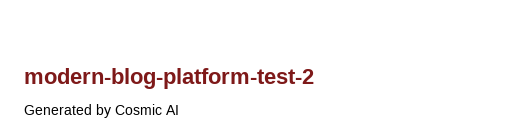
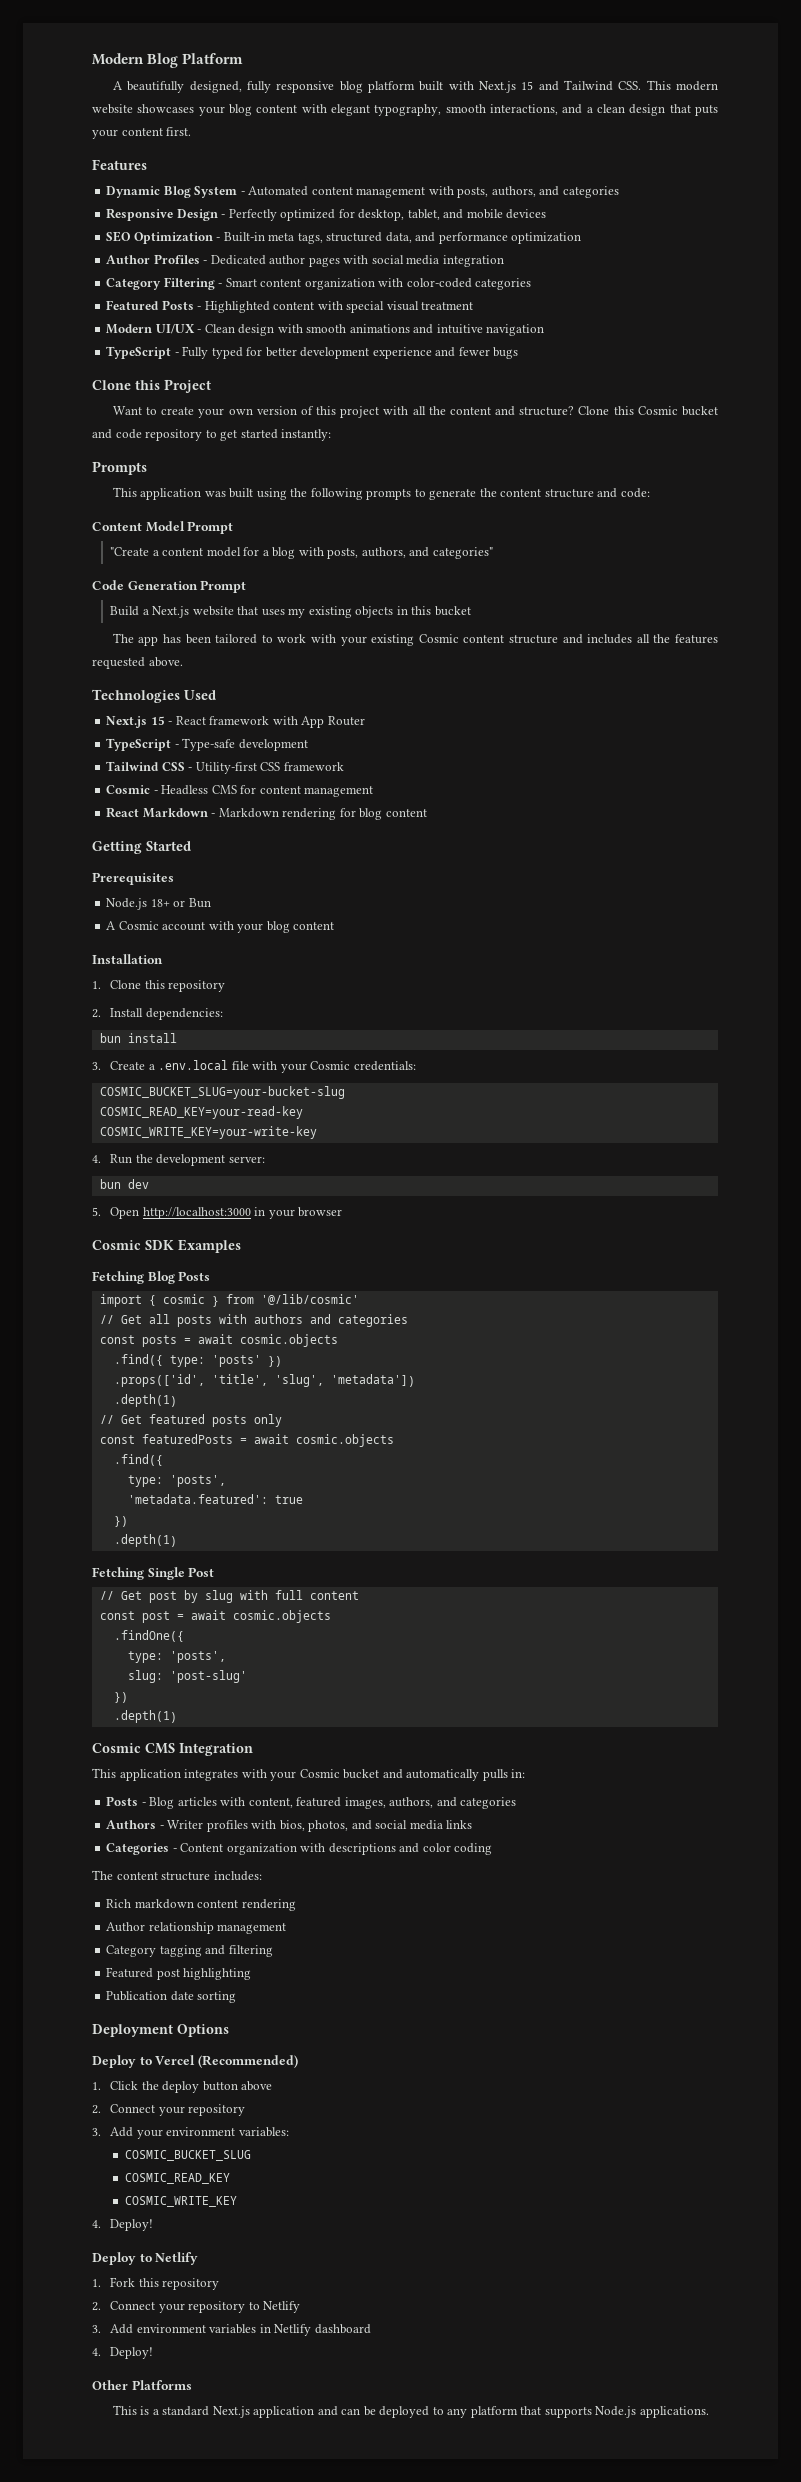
[24,68,314,89] [24,104,179,118] modern-blog-platform-test-2 // Generated by Cosmic AI -> [92,53,244,68] [112,80,718,93] [92,104,719,116] [92,127,192,139] [92,159,147,170] [106,186,619,198] [106,208,547,221] [106,231,582,244] [106,254,504,267] [106,277,532,290] [106,300,474,313] [106,324,545,336] [106,346,519,359] [92,379,211,393] [112,406,718,418] [92,429,332,441] [92,461,147,475] [112,487,650,500] [92,521,234,534] [110,547,493,559] [92,580,247,593] [110,606,471,618] [112,633,718,646] [92,657,183,669] [92,689,216,703] [106,716,365,728] [106,738,308,751] [106,761,344,774] [106,785,374,797] [106,807,427,820] [92,841,191,854] [92,872,174,885] [106,898,211,910] [106,921,335,933] [92,954,163,964] [92,980,226,992] [92,1008,223,1020] [99,1033,177,1043] [92,1060,416,1073] [99,1086,345,1099] [99,1106,303,1119] [99,1126,317,1139] [92,1154,265,1166] [99,1179,149,1189] [92,1207,343,1219] [92,1239,241,1253] [92,1271,211,1284] [99,1294,359,1307] [99,1314,408,1327] [99,1334,338,1347] [113,1354,282,1367] [113,1374,415,1387] [113,1394,177,1407] [99,1414,282,1427] [99,1434,394,1447] [113,1454,163,1466] [127,1475,226,1487] [127,1494,303,1504] [113,1516,128,1527] [113,1534,177,1547] [92,1567,215,1580] [99,1590,359,1603] [99,1610,331,1623] [113,1630,184,1642] [127,1651,226,1663] [127,1670,247,1683] [113,1692,128,1703] [113,1710,177,1723] [92,1743,253,1756] [92,1768,526,1781] [106,1796,517,1809] [106,1820,473,1832] [106,1843,493,1855] [92,1870,262,1881] [106,1899,296,1911] [106,1922,287,1934] [106,1945,273,1957] [106,1967,252,1980] [106,1991,237,2003] [92,2024,229,2037] [92,2055,298,2068] [92,2081,273,2093] [92,2104,246,2116] [92,2127,289,2139] [124,2150,251,2161] [124,2173,230,2184] [124,2196,237,2207] [92,2219,154,2231] [92,2252,199,2265] [92,2277,220,2290] [92,2301,301,2313] [92,2324,371,2336] [92,2347,154,2359] [92,2380,192,2390] [112,2405,709,2418] Modern Blog Platform // A beautifully designed, fully responsive blog platform built with Next.js 15 and Tailwind CSS. This modern website showcases your blog content with elegant typography, smooth interactions, and a clean design that puts your content first. // Features // Dynamic Blog System - Automated content management with posts, authors, and categories // Responsive Design - Perfectly optimized for desktop, tablet, and mobile devices // SEO Optimization - Built-in meta tags, structured data, and performance optimization // Author Profiles - Dedicated author pages with social media integration // Category Filtering - Smart content organization with color-coded categories // Featured Posts - Highlighted content with special visual treatment // Modern UI/UX - Clean design with smooth animations and intuitive navigation // TypeScript - Fully typed for better development experience and fewer bugs // Clone this Project // Want to create your own version of this project with all the content and structure? Clone this Cosmic bucket and code repository to get started instantly: // Prompts // This application was built using the following prompts to generate the content structure and code: // Content Model Prompt // "Create a content model for a blog with posts, authors, and categories" // Code Generation Prompt // Build a Next.js website that uses my existing objects in this bucket // The app has been tailored to work with your existing Cosmic content structure and includes all the features requested above. // Technologies Used // Next.js 15 - React framework with App Router // TypeScript - Type-safe development // Tailwind CSS - Utility-first CSS framework // Cosmic - Headless CMS for content management // React Markdown - Markdown rendering for blog content // Getting Started // Prerequisites // Node.js 18+ or Bun // A Cosmic account with your blog content // Installation // 1. Clone this repository // 2. Install dependencies: // bun install // 3. Create a .env.local file with your Cosmic credentials: // COSMIC_BUCKET_SLUG=your-bucket-slug // COSMIC_READ_KEY=your-read-key // COSMIC_WRITE_KEY=your-write-key // 4. Run the development server: // bun dev // 5. Open http://localhost:3000 in your browser // Cosmic SDK Examples // Fetching Blog Posts // import { cosmic } from '@/lib/cosmic' // // Get all posts with authors and categories // const posts = await cosmic.objects // .find({ type: 'posts' }) // .props(['id', 'title', 'slug', 'metadata']) // .depth(1) // // Get featured posts only // const featuredPosts = await cosmic.objects // .find({ // type: 'posts', // 'metadata.featured': true // }) // .depth(1) // Fetching Single Post // // Get post by slug with full content // const post = await cosmic.objects // .findOne({ // type: 'posts', // slug: 'post-slug' // }) // .depth(1) // Cosmic CMS Integration // This application integrates with your Cosmic bucket and automatically pulls in: // Posts - Blog articles with content, featured images, authors, and categories // Authors - Writer profiles with bios, photos, and social media links // Categories - Content organization with descriptions and color coding // The content structure includes: // Rich markdown content rendering // Author relationship management // Category tagging and filtering // Featured post highlighting // Publication date sorting // Deployment Options // Deploy to Vercel (Recommended) // 1. Click the deploy button above // 2. Connect your repository // 3. Add your environment variables: // COSMIC_BUCKET_SLUG // COSMIC_READ_KEY // COSMIC_WRITE_KEY // 4. Deploy! // Deploy to Netlify // 1. Fork this repository // 2. Connect your repository to Netlify // 3. Add environment variables in Netlify dashboard // 4. Deploy! // Other Platforms // This is a standard Next.js application and can be deployed to any platform that supports Node.js applications.

